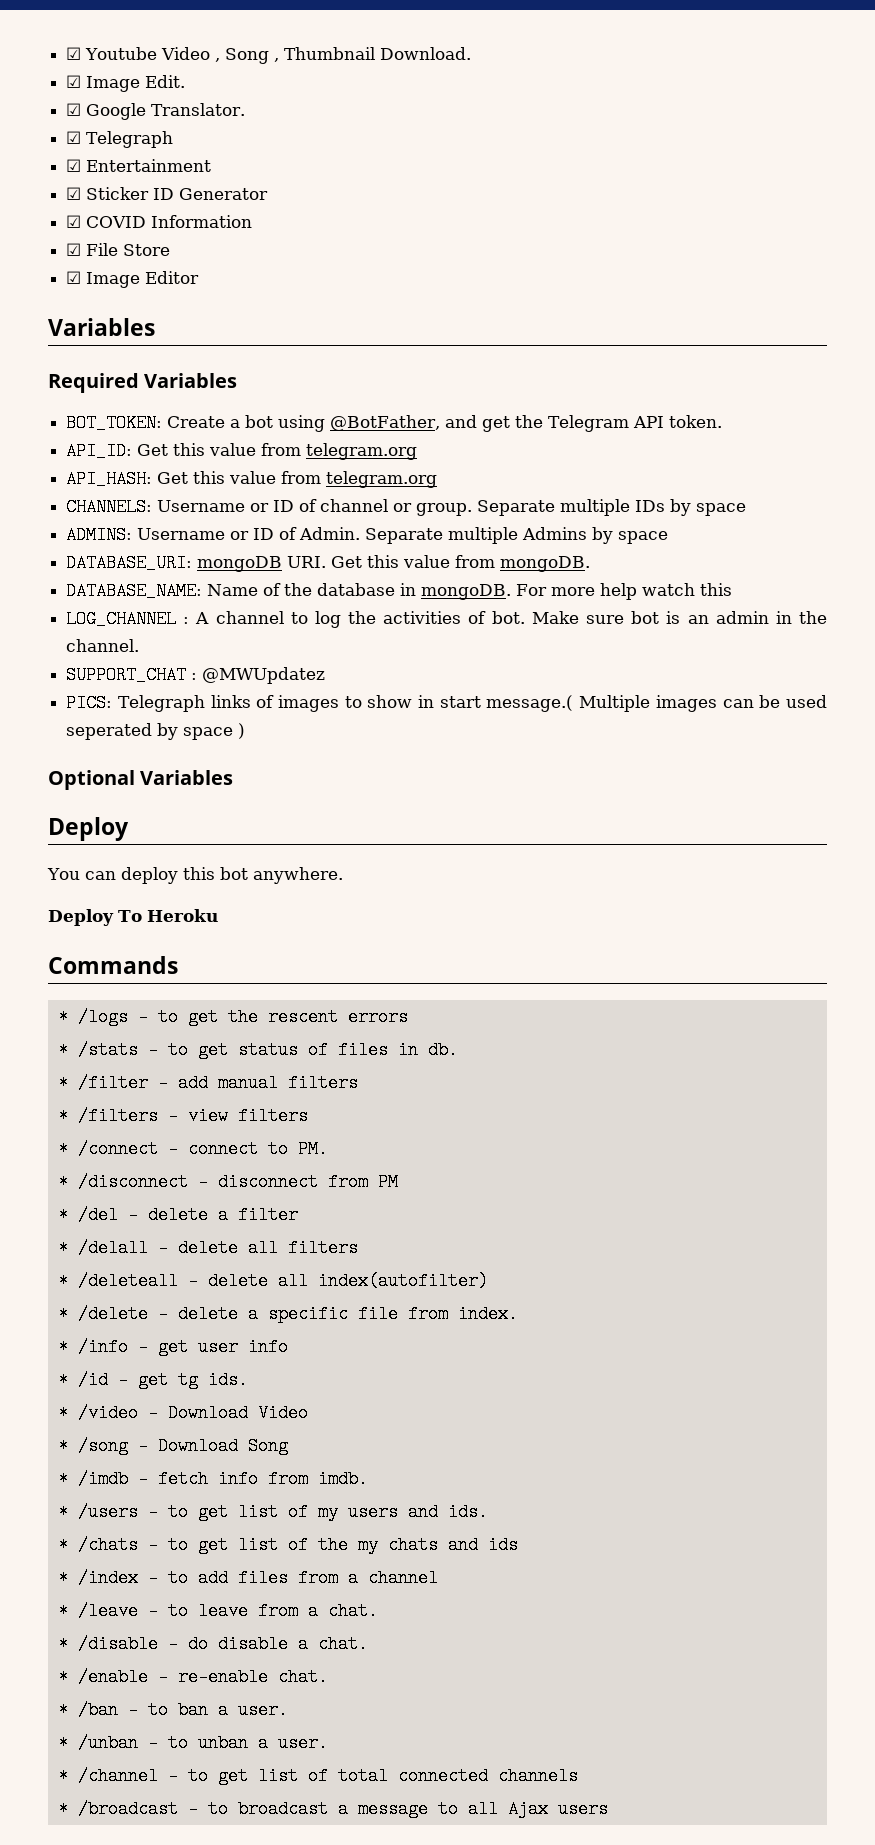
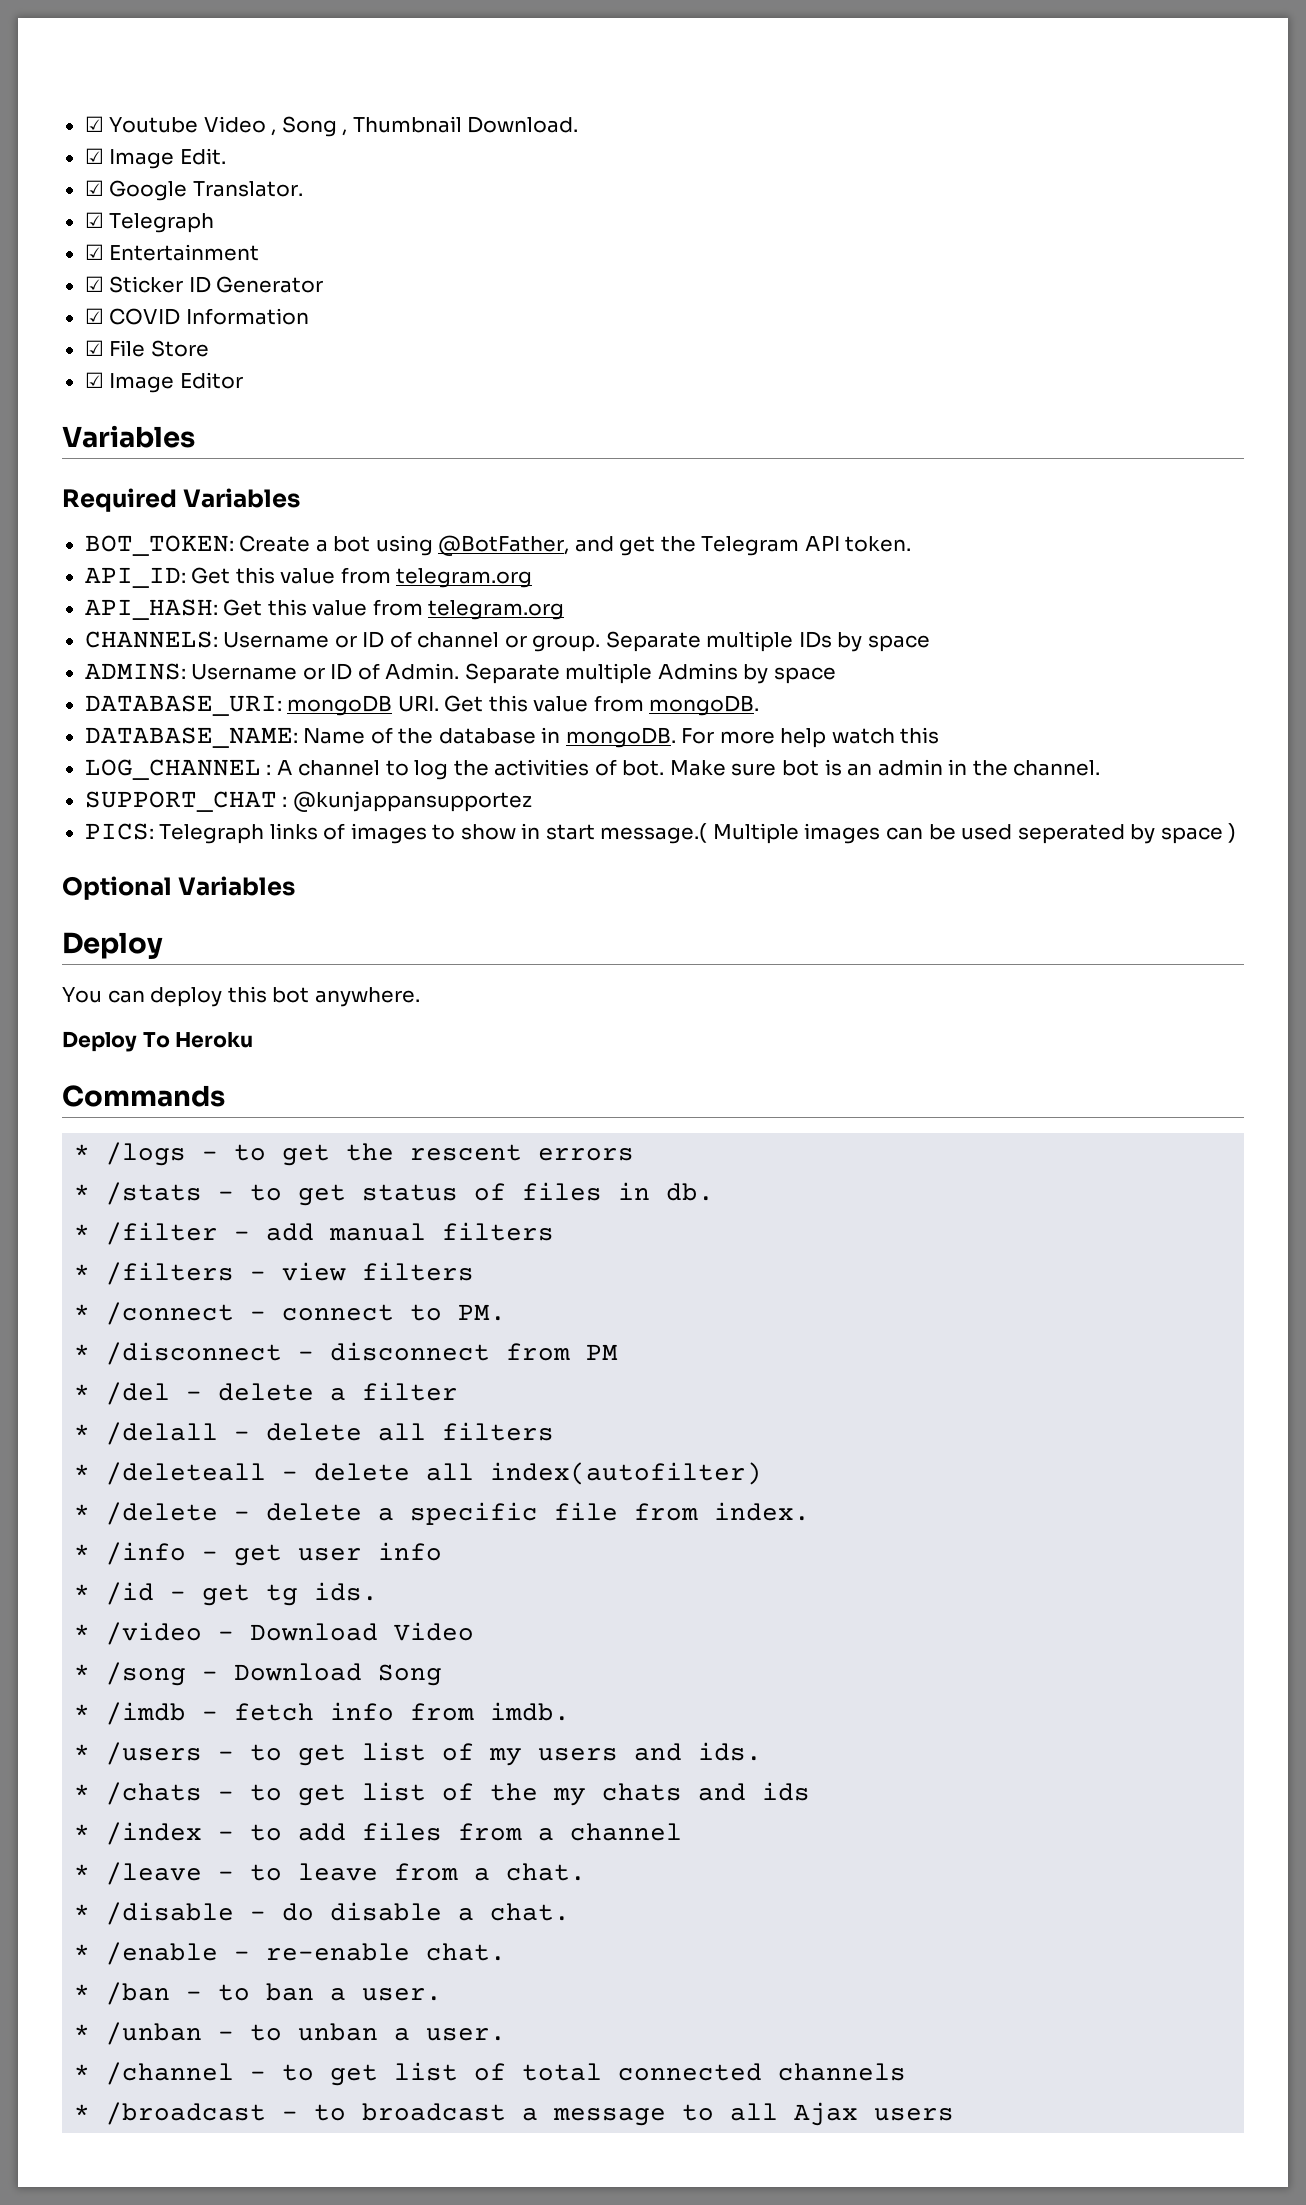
[202,667,326,684] @MWUpdatez -> [292,791,532,812] @kunjappansupportez

